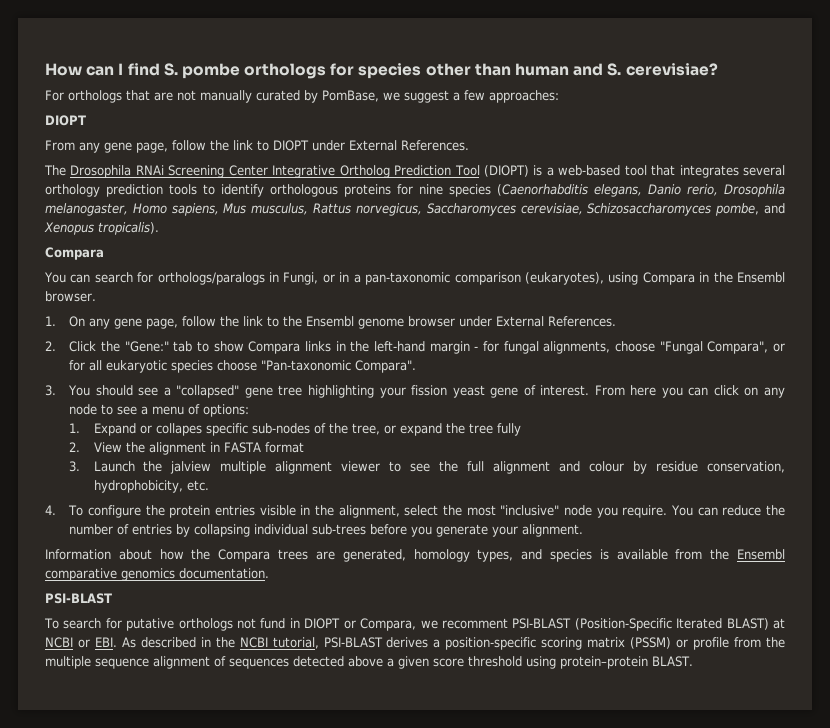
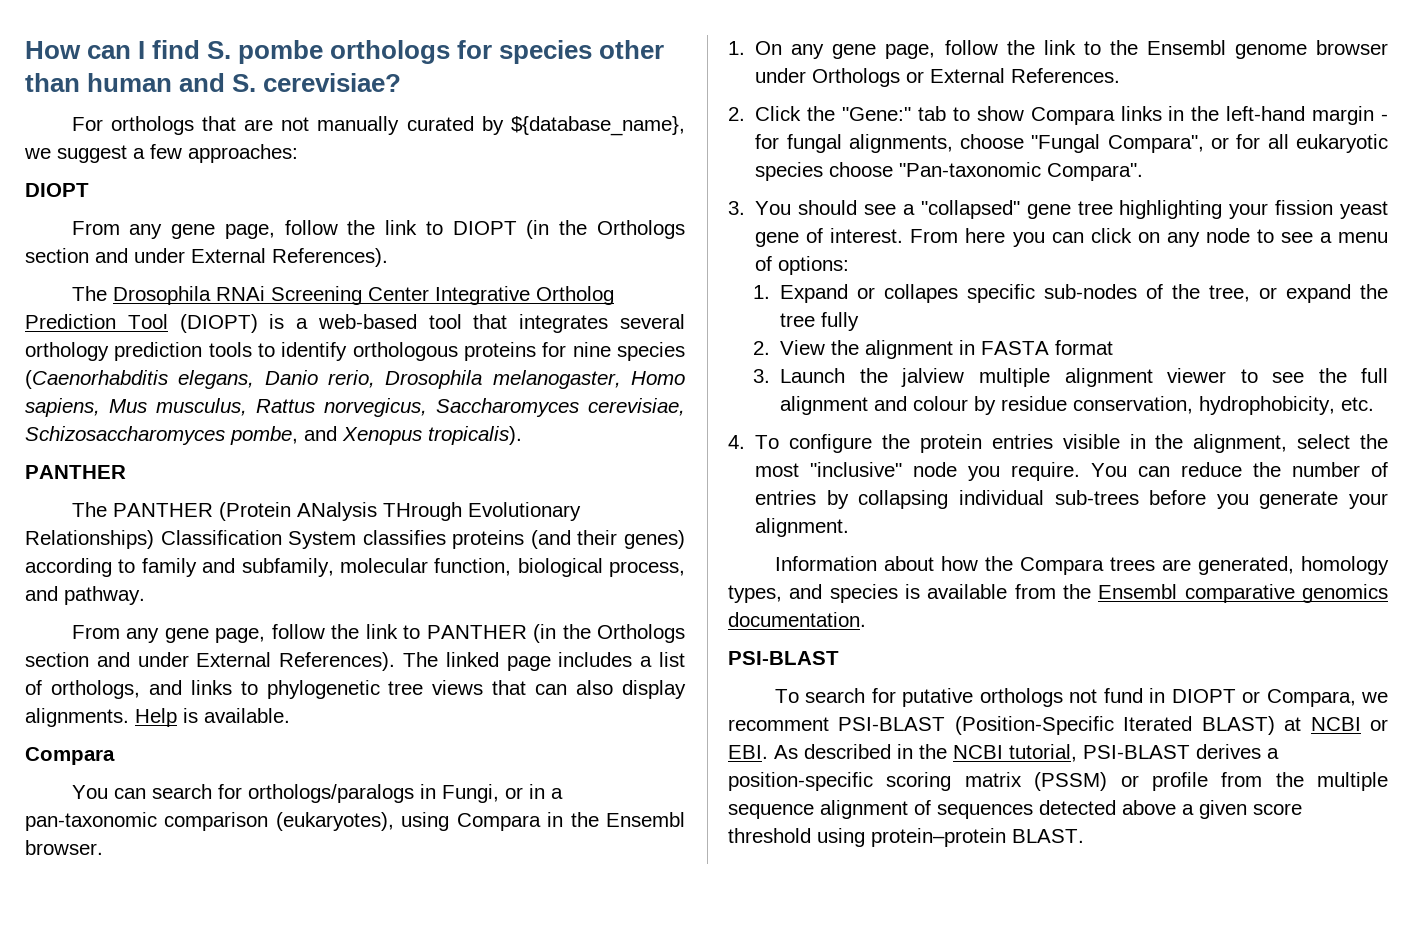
[322,90,379,102] PomBase, -> [511,116,686,136] ${database_name},
[312,140,469,151] under External References. -> [526,220,685,239] [25,248,388,267] (in the Orthologs section and under External References).
(159, 228) none -> [25,465,126,479] [71,502,581,521] [25,530,685,549] [25,558,685,577] [25,586,145,605] [71,624,686,643] [25,652,685,671] [25,680,686,699] [25,708,290,727] // PANTHER // The PANTHER (Protein ANalysis THrough Evolutionary Relationships) Classification System classifies proteins (and their genes) according to family and subfamily, molecular function, biological process, and pathway. // From any gene page, follow the link to PANTHER (in the Orthologs section and under External References). The linked page includes a list of orthologs, and links to phylogenetic tree views that can also display alignments. Help is available.
(493, 321) none -> [812,68,925,87] Orthologs or

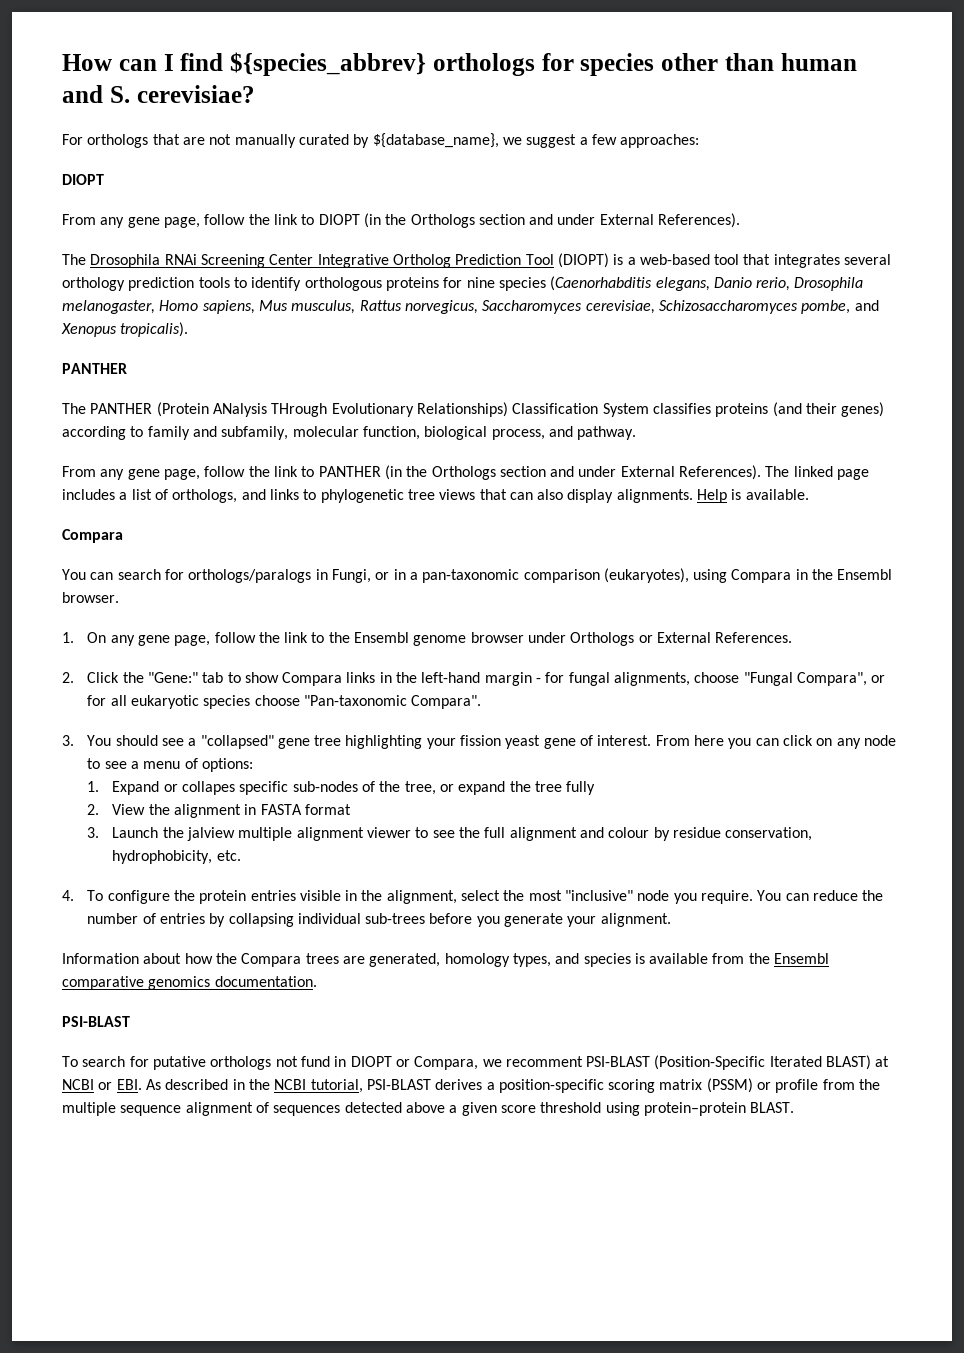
[207,40,324,64] S. pombe -> [230,52,426,76] ${species_abbrev}

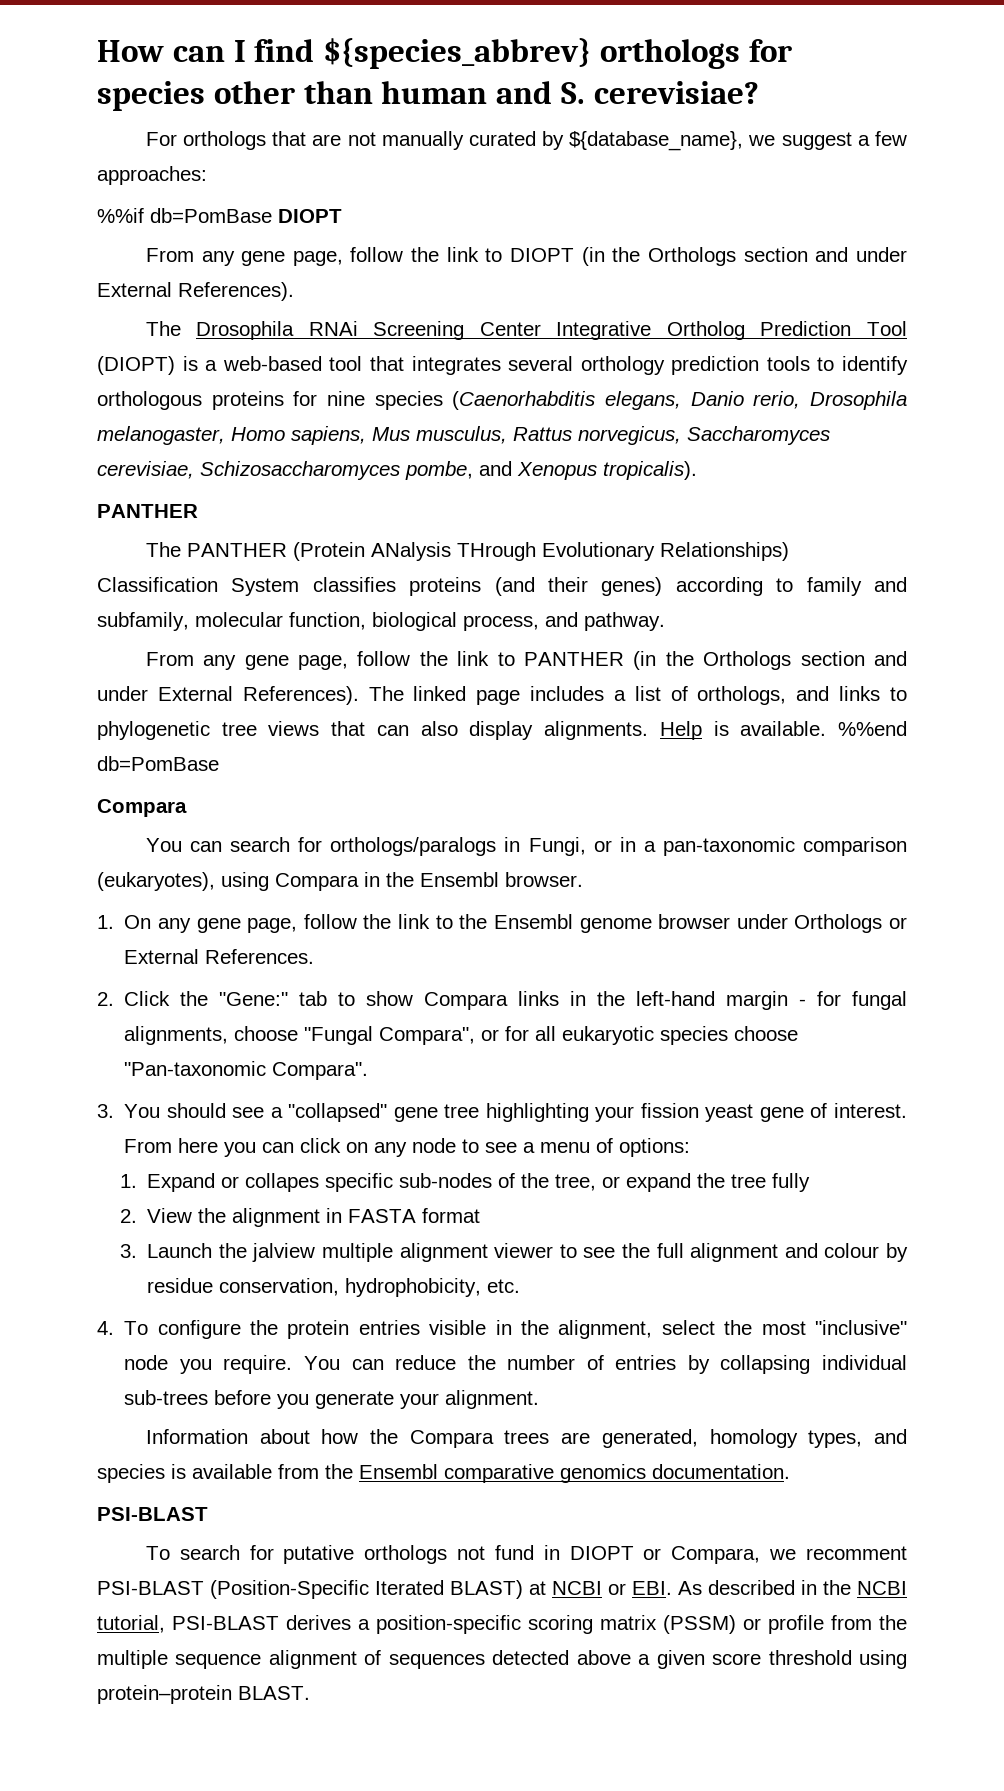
(700, 141) none -> [97,208,272,223] %%if db=PomBase
(809, 494) none -> [838,721,908,736] [97,756,219,771] %%end db=PomBase

